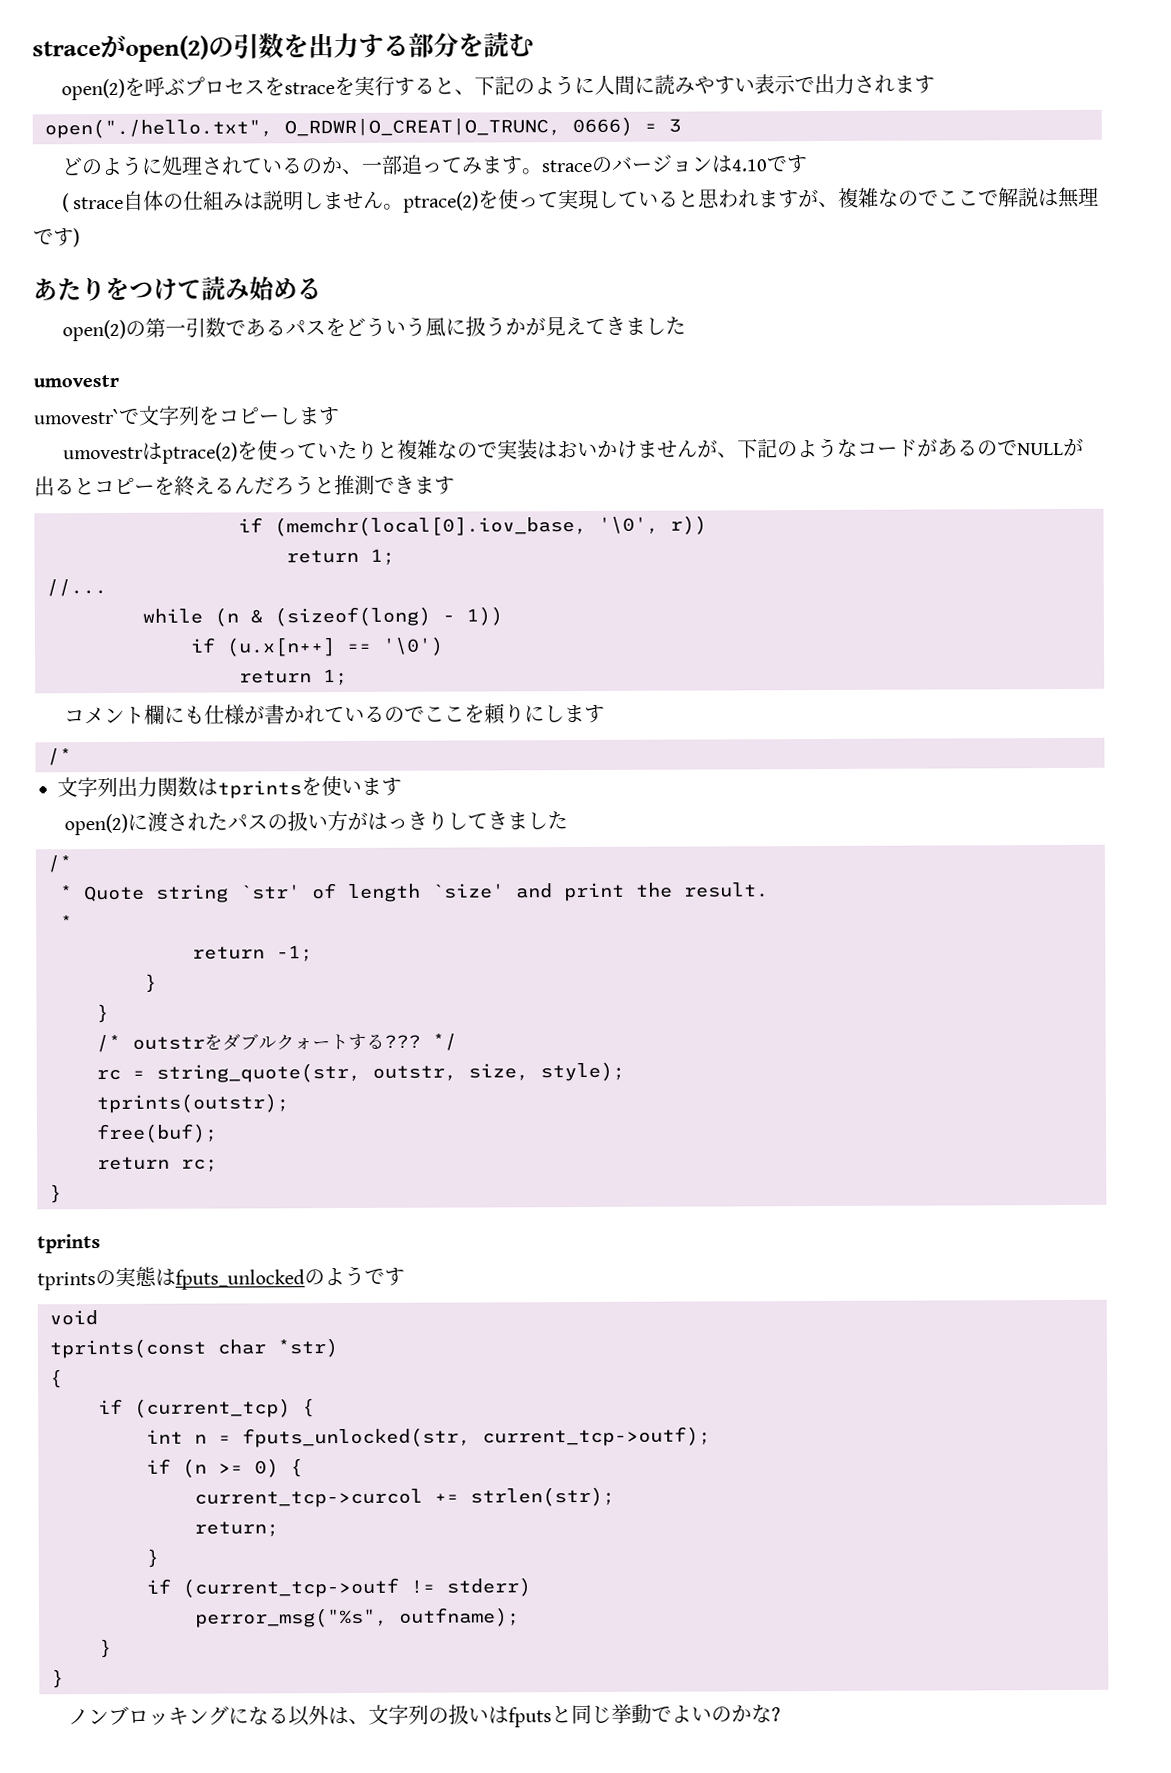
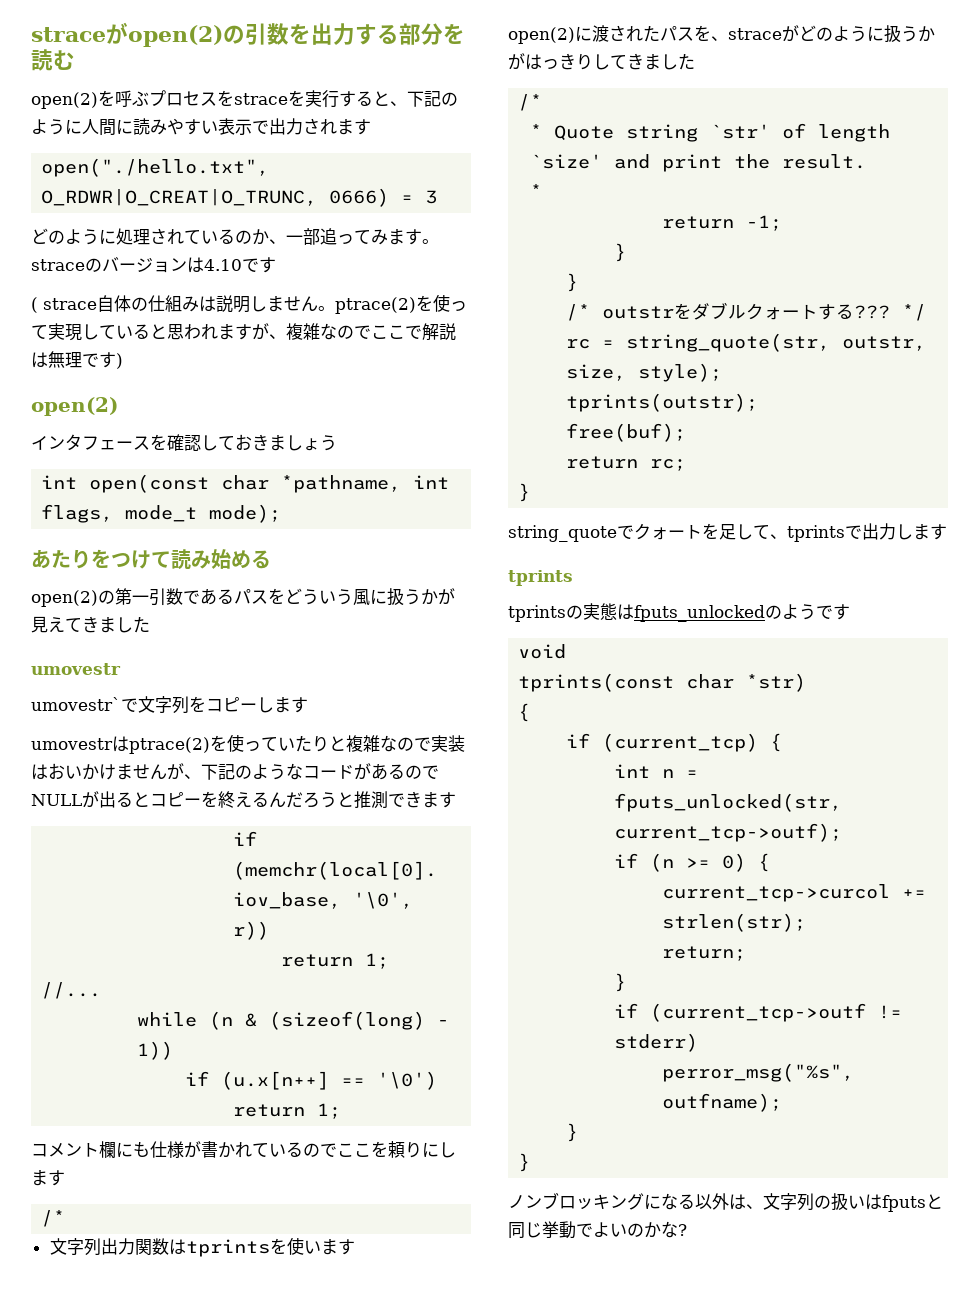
(80, 238) none -> [31,397,118,416] [31,434,337,451] [41,474,450,493] [41,504,282,523] // open(2) // インタフェースを確認しておきましょう // int open(const char *pathname, int flags, mode_t mode);
[267,810,349,832] の扱い方 -> [694,25,935,43] を、straceがどのように扱うか
(62, 1194) none -> [508,523,947,542] // string_quoteでクォートを足して、tprintsで出力します

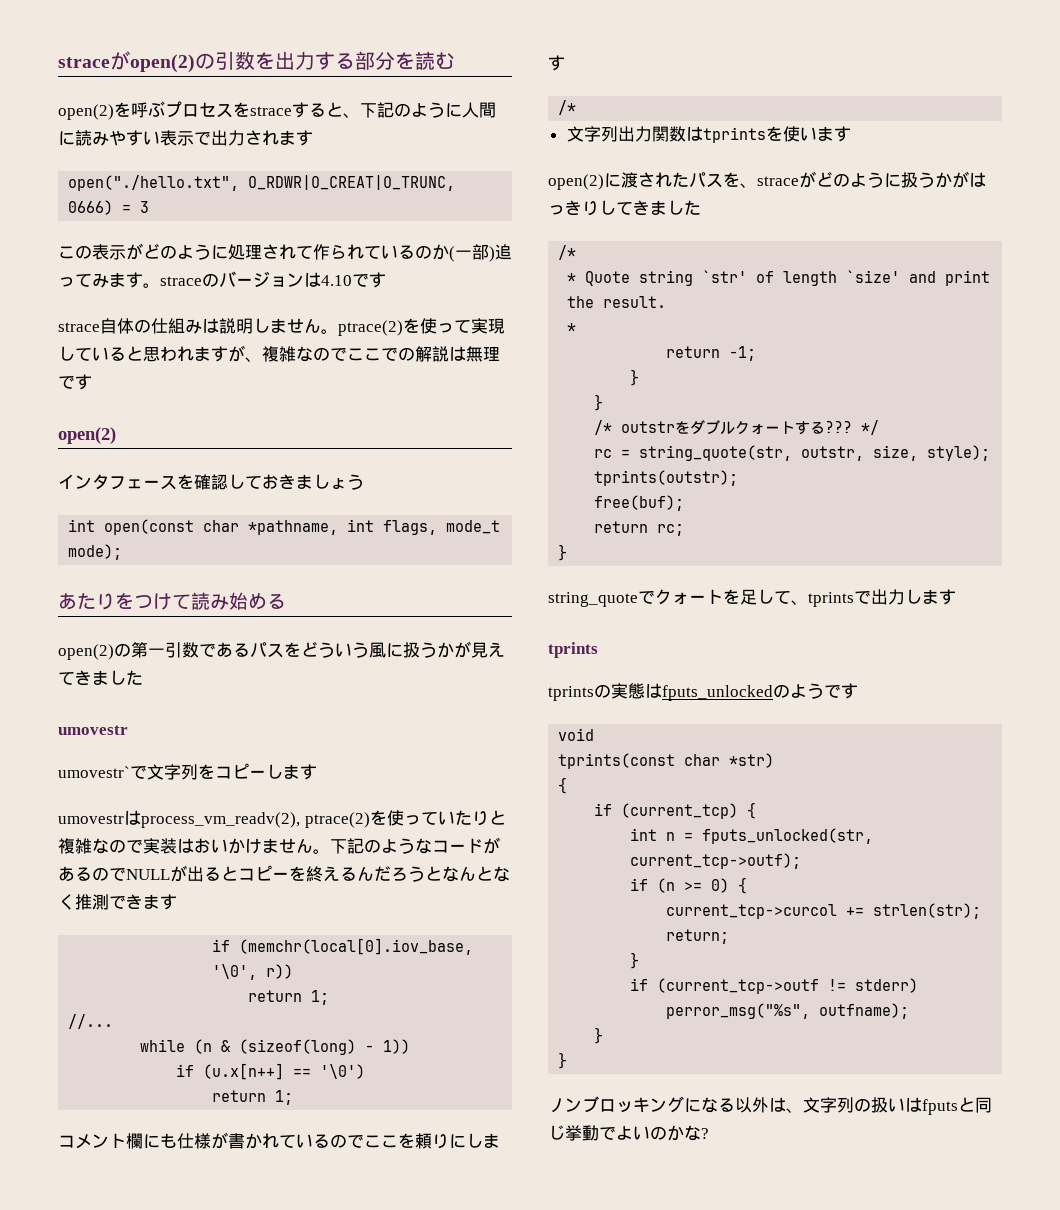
[288,90,339,108] を実行 -> (292, 111) none
(438, 197) none -> [58,243,143,260] この表示が
[201,228,320,245] いるのか、一部 -> [313,244,495,262] 作られているのか(一部)
[31,297,38,313] ( -> (386, 280) none
(422, 332) none -> [398,347,415,361] の
[116,353,123,369] ) -> (92, 382) none
(129, 744) none -> [141,812,300,828] process_vm_readv(2),
[167,763,201,780] が、 -> [313,849,330,854] 。
(354, 799) none -> [442,866,510,882] [58,894,75,910] なんとなく

